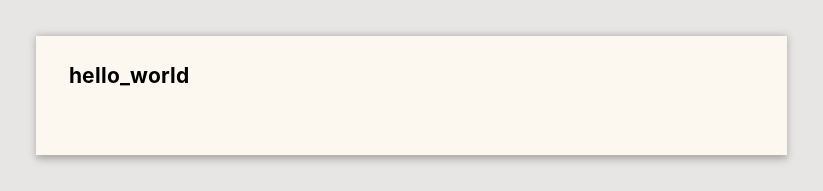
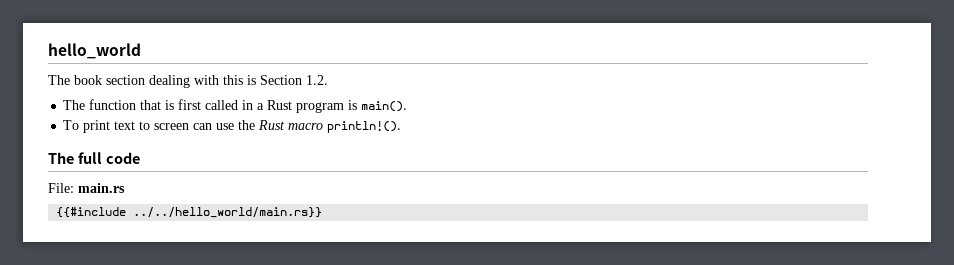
(189, 76) none -> [48,75,328,88] [63,99,408,113] [63,120,402,133] [48,152,140,164] [48,183,125,193] [56,207,323,218] // The book section dealing with this is Section 1.2. // The function that is first called in a Rust program is main(). // To print text to screen can use the Rust macro println!(). // The full code // File: main.rs // {{#include ../../hello_world/main.rs}}

